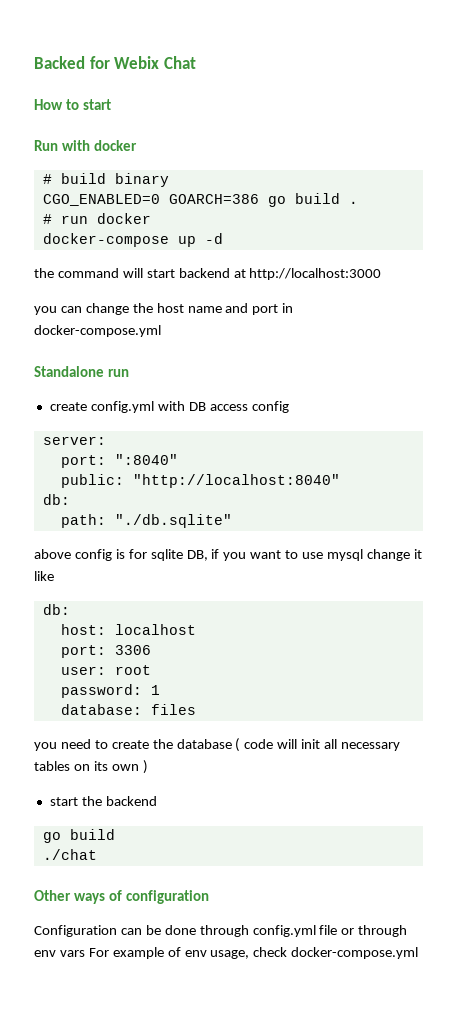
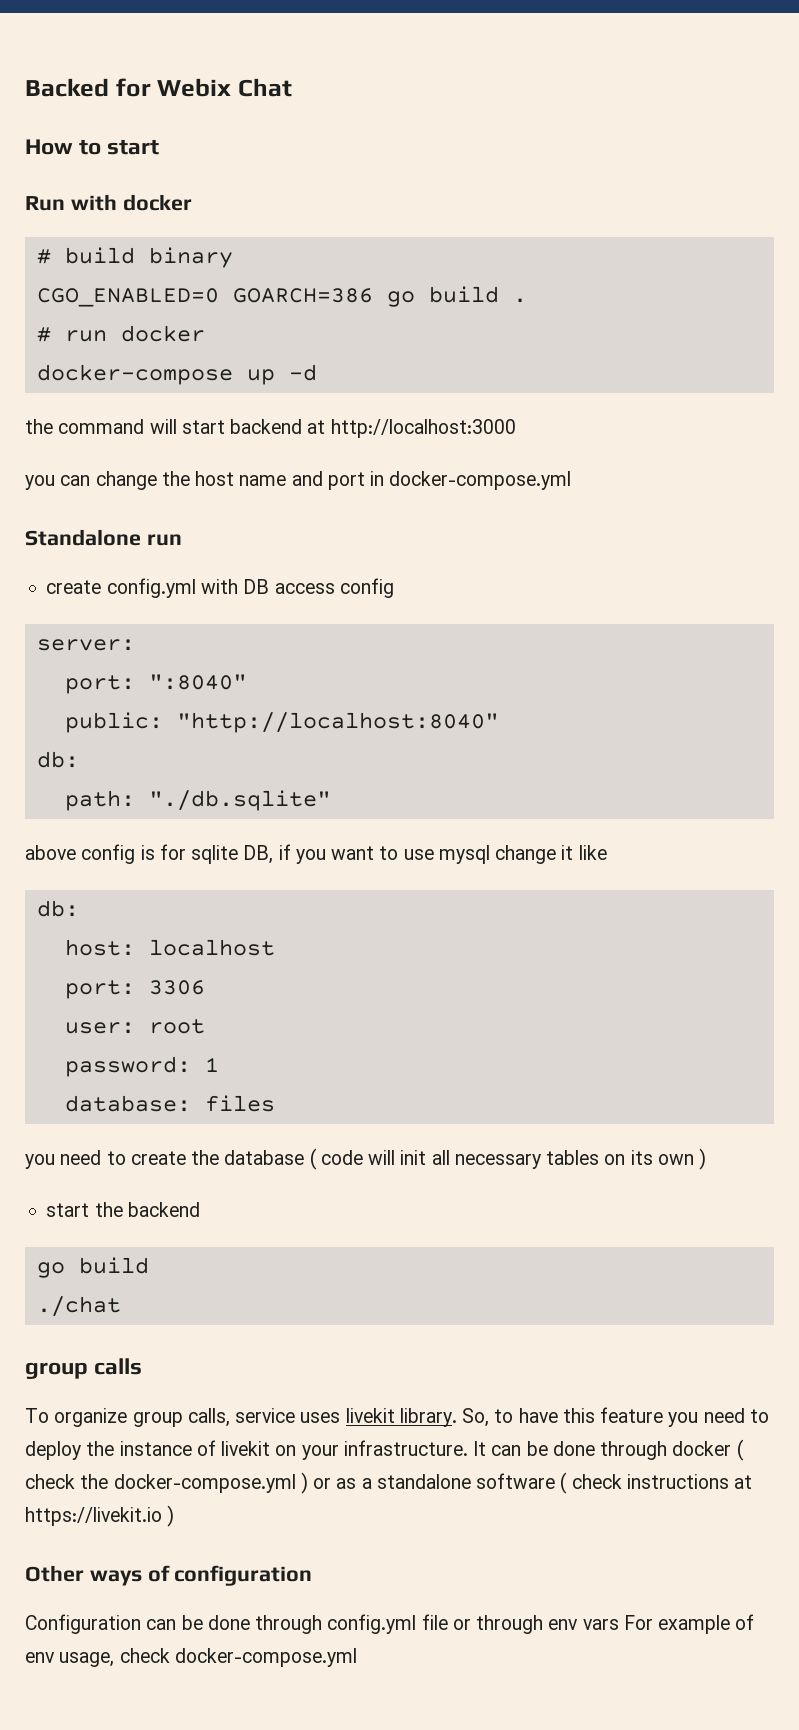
(97, 854) none -> [25,1358,143,1379] [25,1407,769,1427] [25,1439,744,1461] [25,1472,753,1494] [25,1505,175,1527] // group calls // To organize group calls, service uses livekit library. So, to have this feature you need to deploy the instance of livekit on your infrastructure. It can be done through docker ( check the docker-compose.yml ) or as a standalone software ( check instructions at https://livekit.io )

